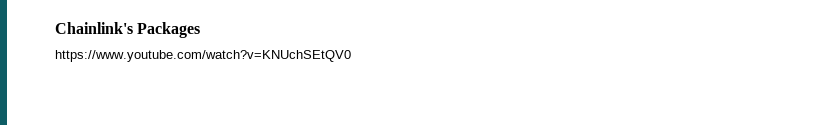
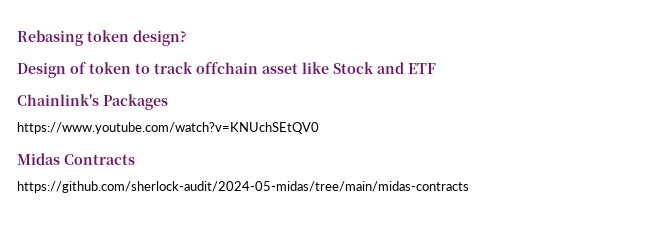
(55, 28) none -> [17,30,187,46] [17,62,436,78] Rebasing token design? // Design of token to track offchain asset like Stock and ETF //
(351, 56) none -> [17,153,135,165] [17,181,469,193] // Midas Contracts // https://github.com/sherlock-audit/2024-05-midas/tree/main/midas-contracts

